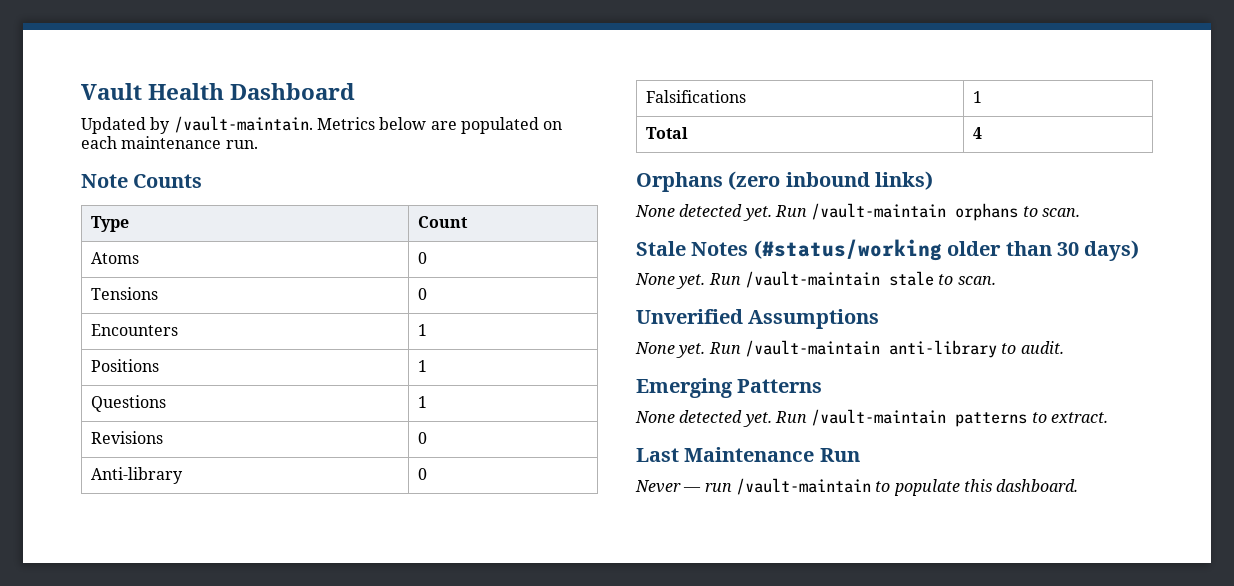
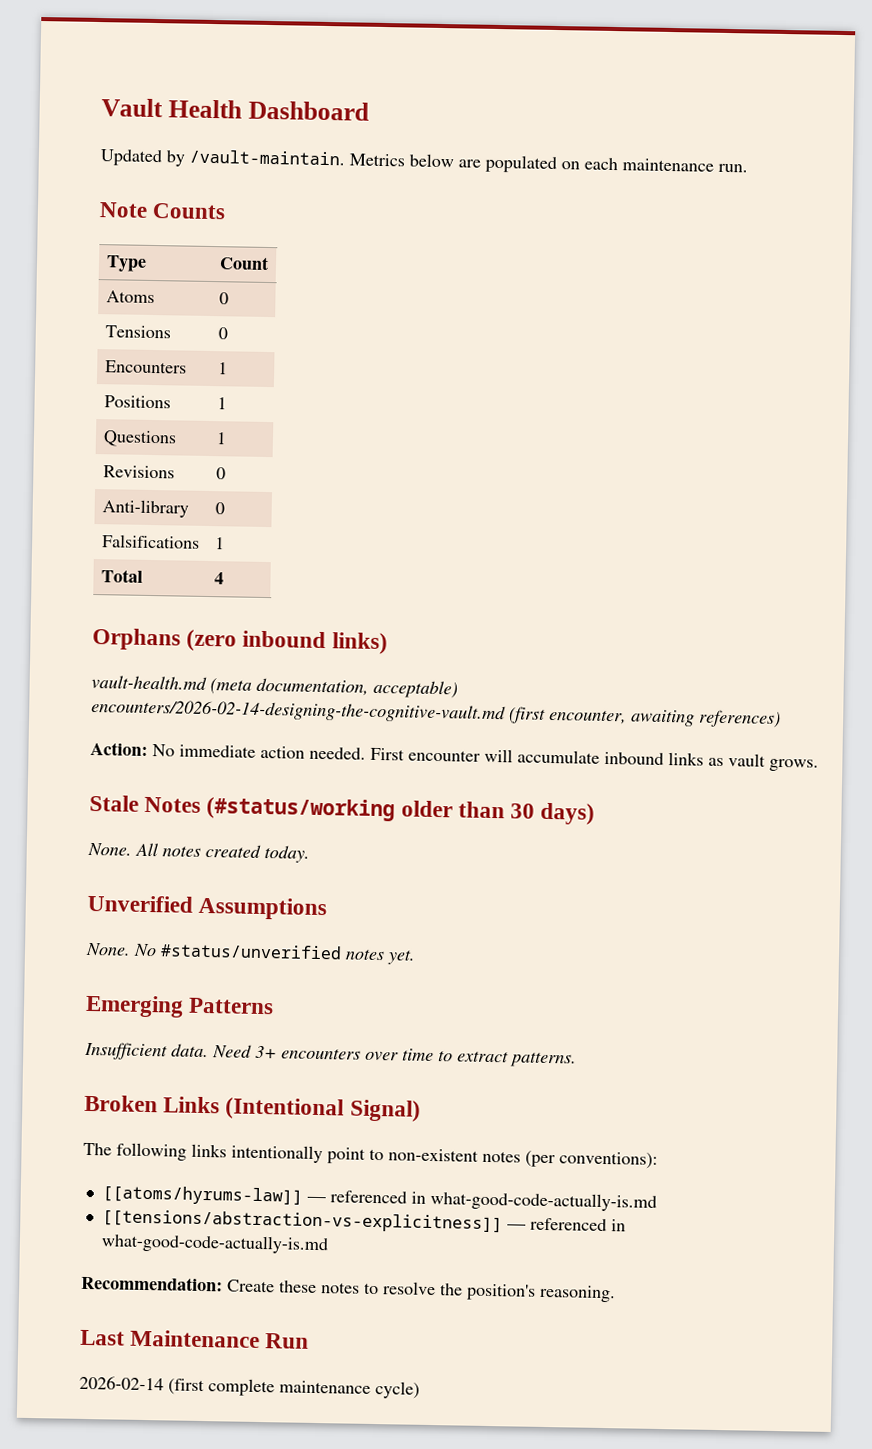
[635,203,1080,221] None detected yet. Run /vault-maintain orphans to scan. -> [91,674,458,699] [91,698,781,729] [90,741,819,772] vault-health.md (meta documentation, acceptable) encounters/2026-02-14-designing-the-cognitive-vault.md (first encounter, awaiting references) // Action: No immediate action needed. First encounter will accumulate inbound links as vault grows.
[635,271,996,289] [636,309,880,329] [635,340,1064,358] [636,378,823,398] [635,409,1108,427] [636,447,860,462] [635,478,1079,496] None yet. Run /vault-maintain stale to scan. // Unverified Assumptions // None yet. Run /vault-maintain anti-library to audit. // Emerging Patterns // None detected yet. Run /vault-maintain patterns to extract. // Last Maintenance Run // Never — run /vault-maintain to populate this dashboard. -> [87,842,310,863] [87,894,328,921] [85,942,416,965] [85,994,275,1018] [84,1041,577,1068] [84,1094,421,1122] [83,1142,658,1169] [101,1185,657,1212] [101,1209,626,1234] [100,1233,329,1255] [81,1275,616,1303] [80,1329,310,1349] [79,1375,420,1399] None. All notes created today. // Unverified Assumptions // None. No #status/unverified notes yet. // Emerging Patterns // Insufficient data. Need 3+ encounters over time to extract patterns. // Broken Links (Intentional Signal) // The following links intentionally point to non-existent notes (per conventions): // [[atoms/hyrums-law]] — referenced in what-good-code-actually-is.md // [[tensions/abstraction-vs-explicitness]] — referenced in what-good-code-actually-is.md // Recommendation: Create these notes to resolve the position's reasoning. // Last Maintenance Run // 2026-02-14 (first complete maintenance cycle)

